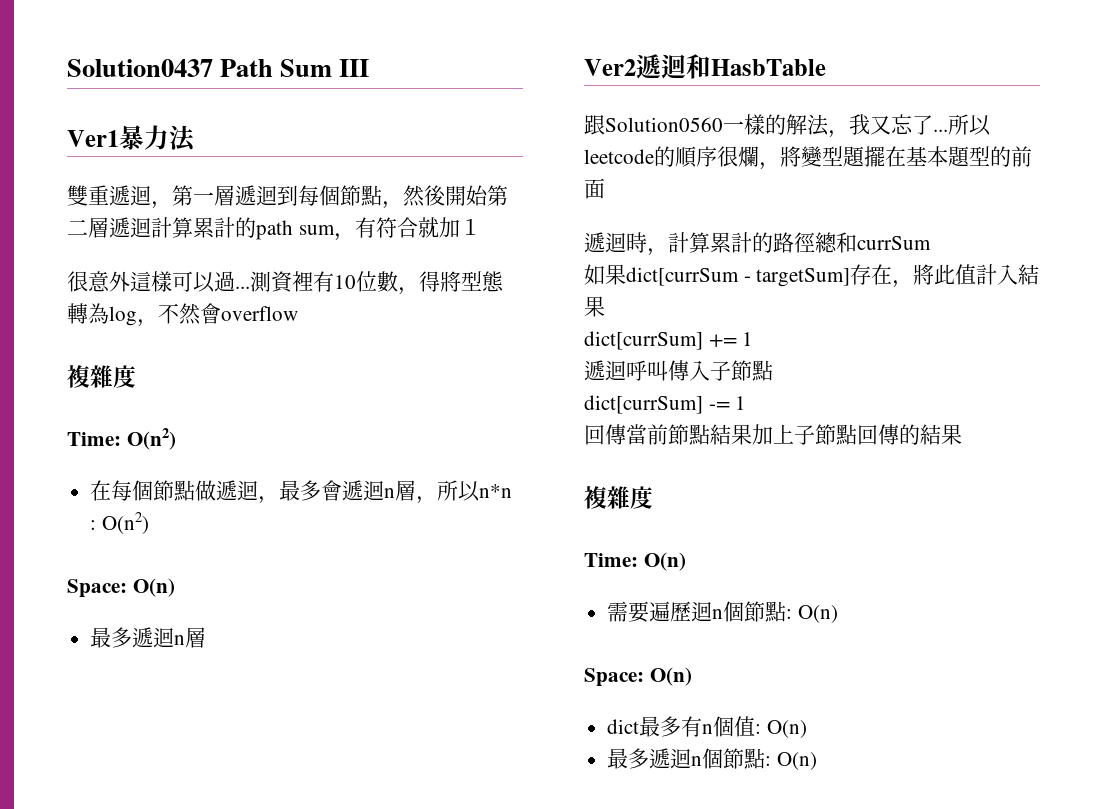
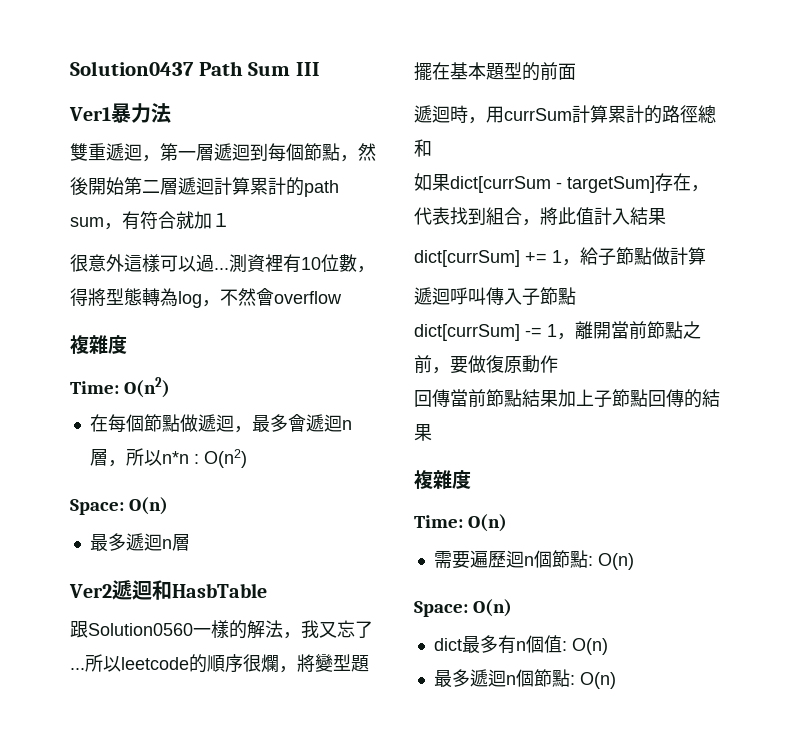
(668, 252) none -> [486,106,572,123] 用currSum
[857,236,931,250] currSum -> (432, 148) none
(914, 284) none -> [414,207,540,226] 代表找到組合，
(754, 339) none -> [562,247,706,266] ，給子節點做計算
(747, 403) none -> [557,321,701,340] [414,355,558,374] ，離開當前節點之前，要做復原動作

